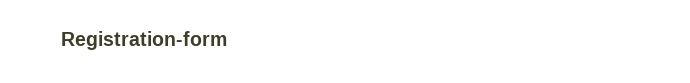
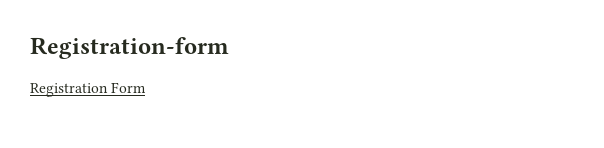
(227, 40) none -> [30,82,147,97] // Registration Form

